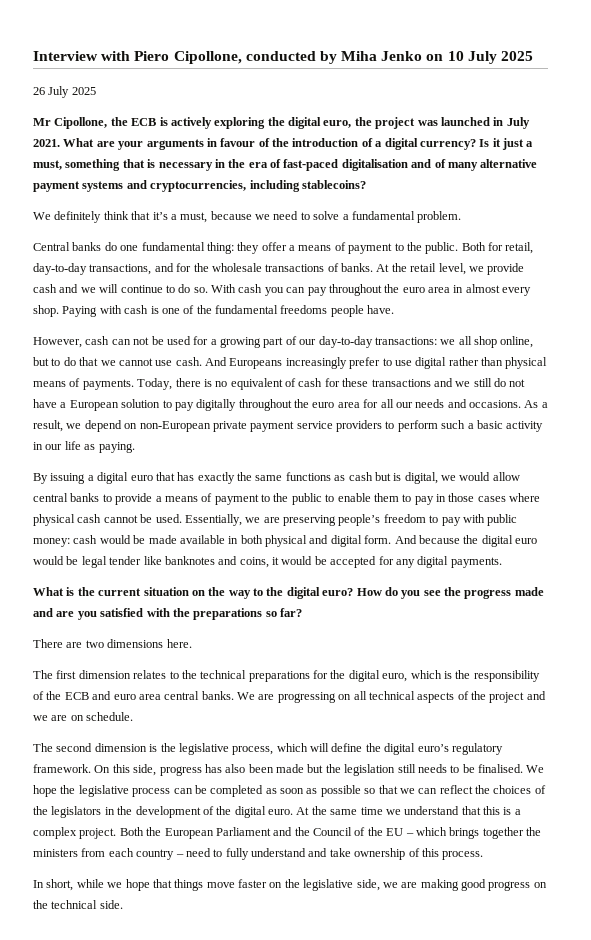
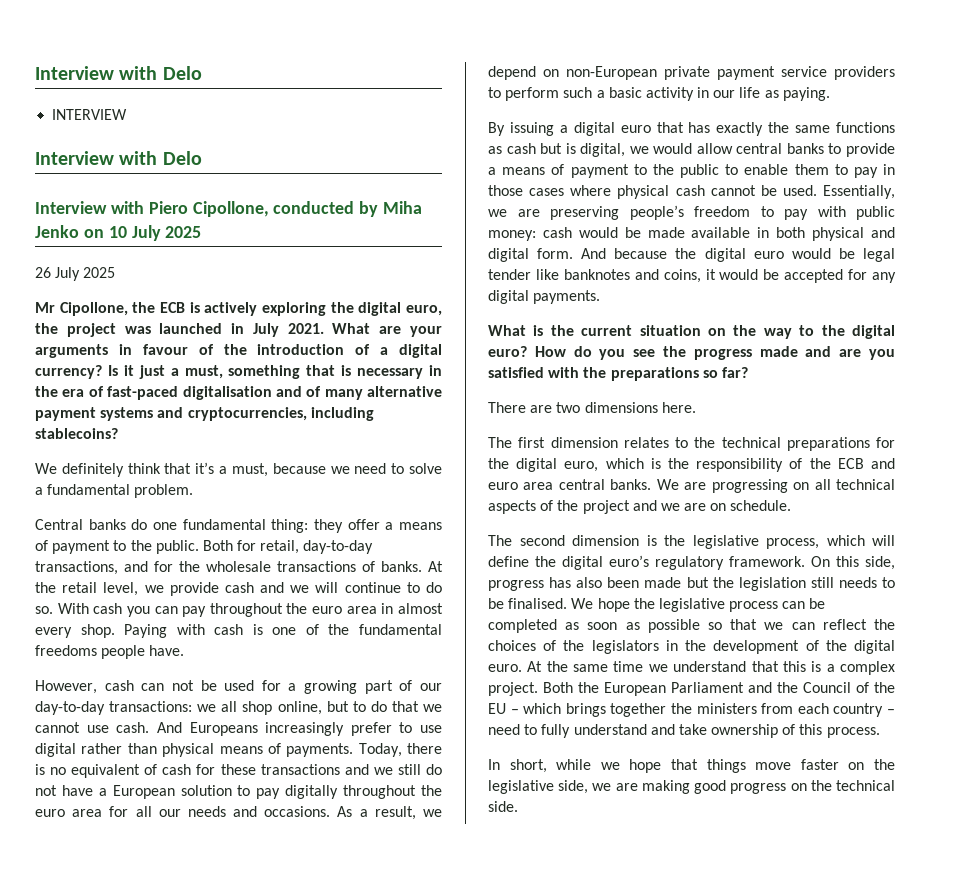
[33,51,131,61] Interview with -> [35,66,202,80] [52,109,128,120] [35,151,202,165] [35,201,144,214] Interview with Delo // INTERVIEW // Interview with Delo // Interview with

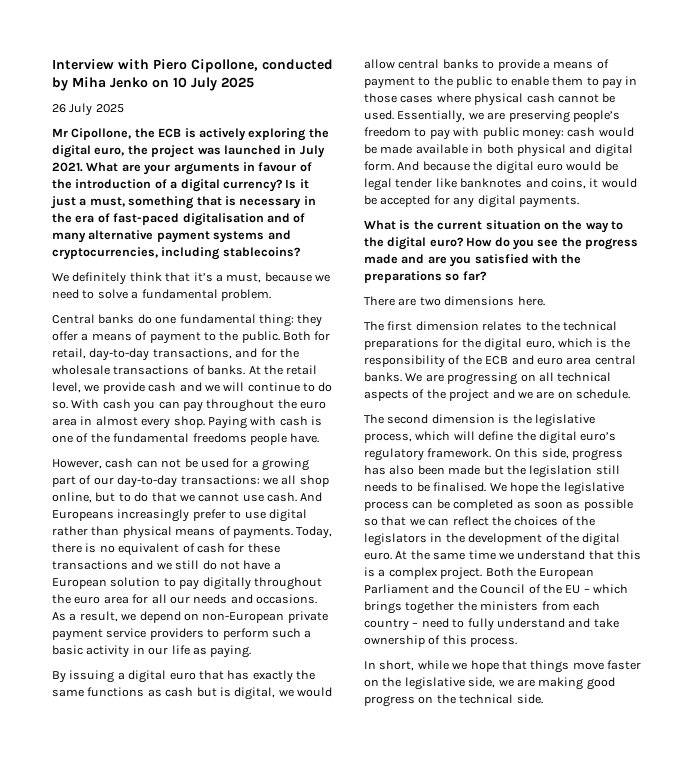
[35,66,202,80] [52,109,128,120] [35,151,202,165] [35,201,144,214] Interview with Delo // INTERVIEW // Interview with Delo // Interview with -> [52,59,149,70] Interview with

